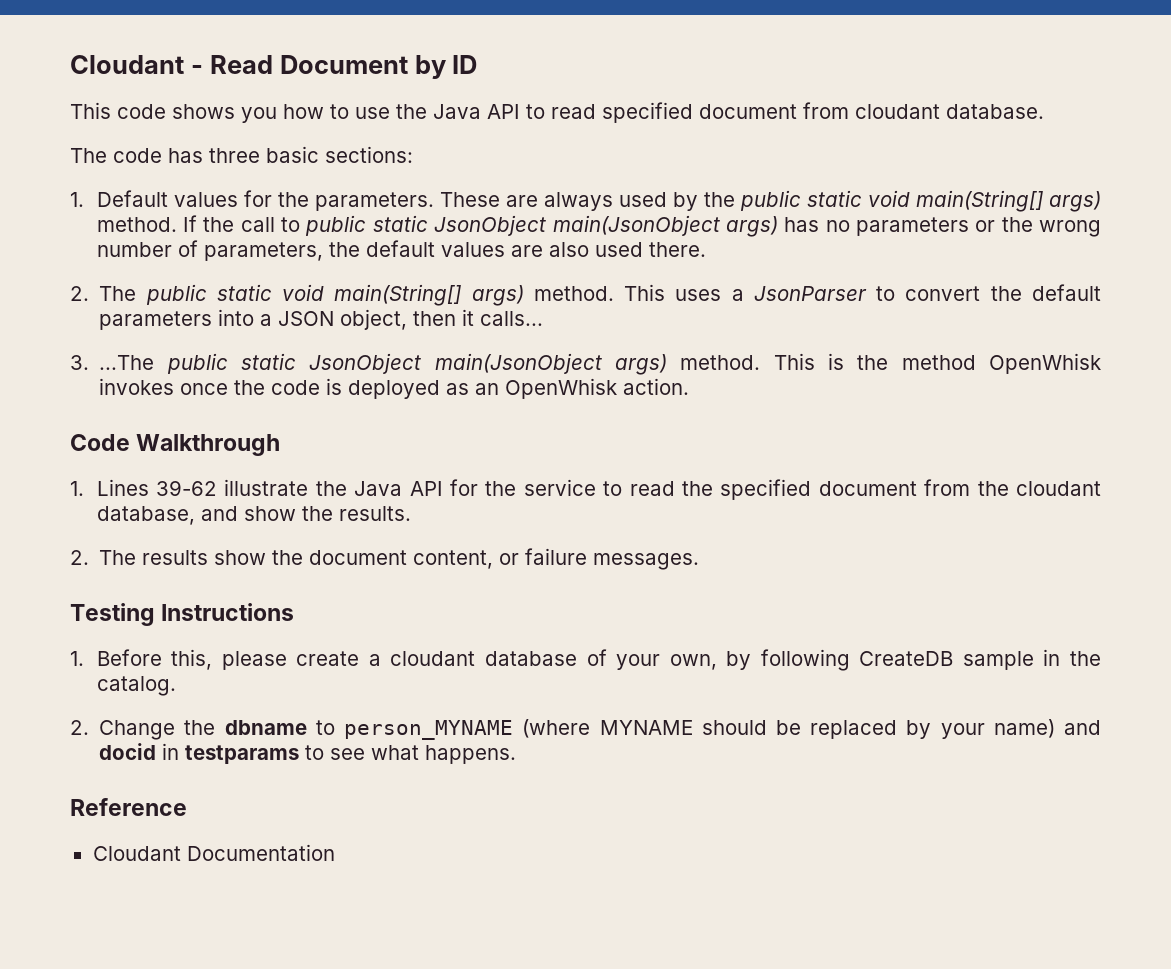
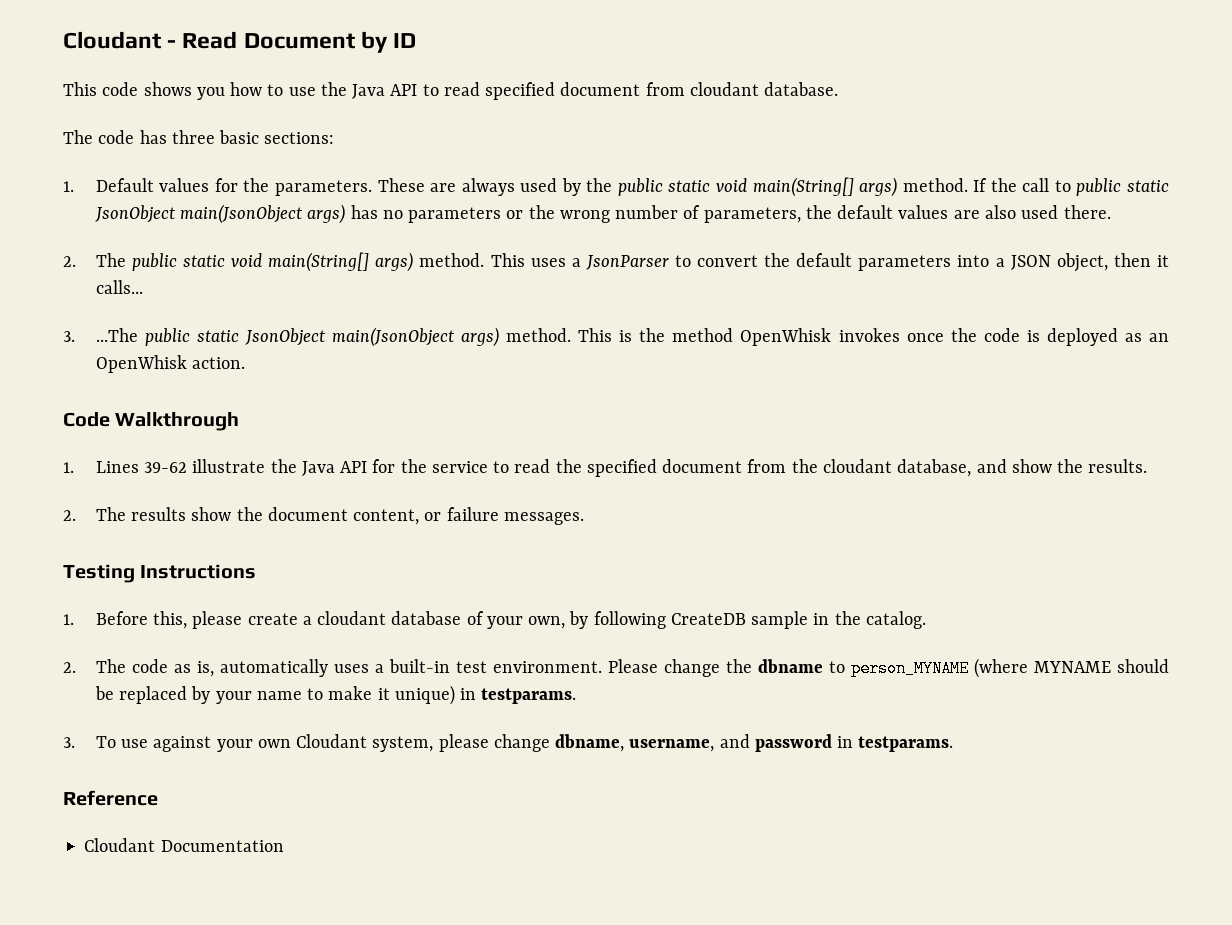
[99,720,176,740] Change -> [95,659,720,677] The code as is, automatically uses a built-in test environment. Please change
[993,719,1101,738] [99,743,517,764] name) and docid in testparams to see what happens. -> [256,685,577,705] [63,734,954,752] name to make it unique) in testparams. // 3. To use against your own Cloudant system, please change dbname, username, and password in testparams.

